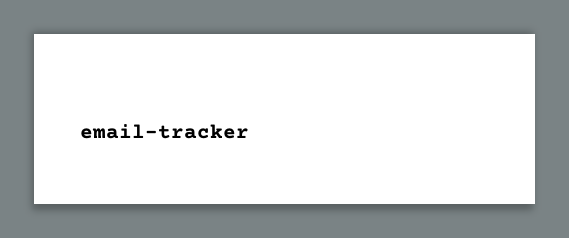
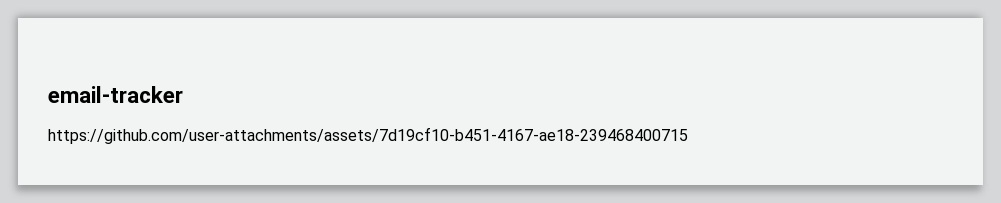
(249, 131) none -> [48,127,688,144] // https://github.com/user-attachments/assets/7d19cf10-b451-4167-ae18-239468400715

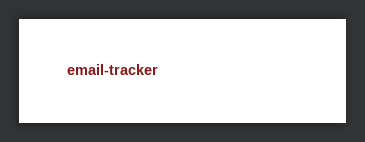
[48,127,688,144] // https://github.com/user-attachments/assets/7d19cf10-b451-4167-ae18-239468400715 -> (158, 69) none

